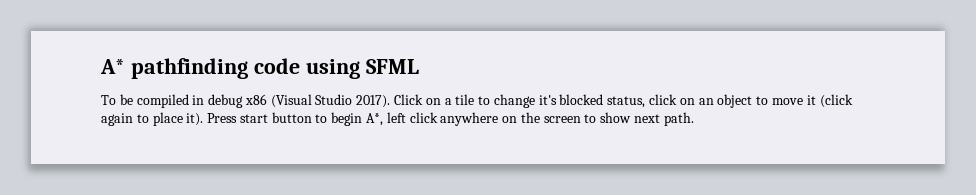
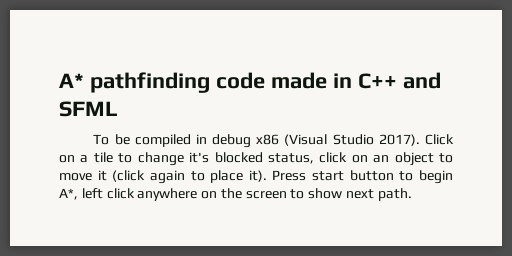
[305,59,360,79] using -> [270,72,441,89] made in C++ and

